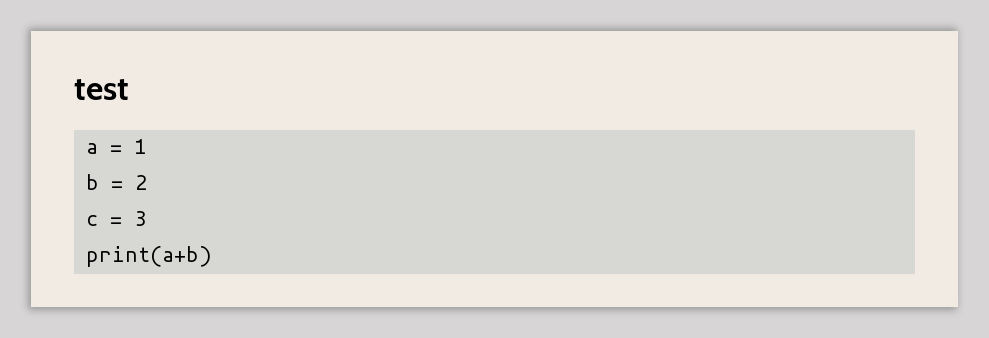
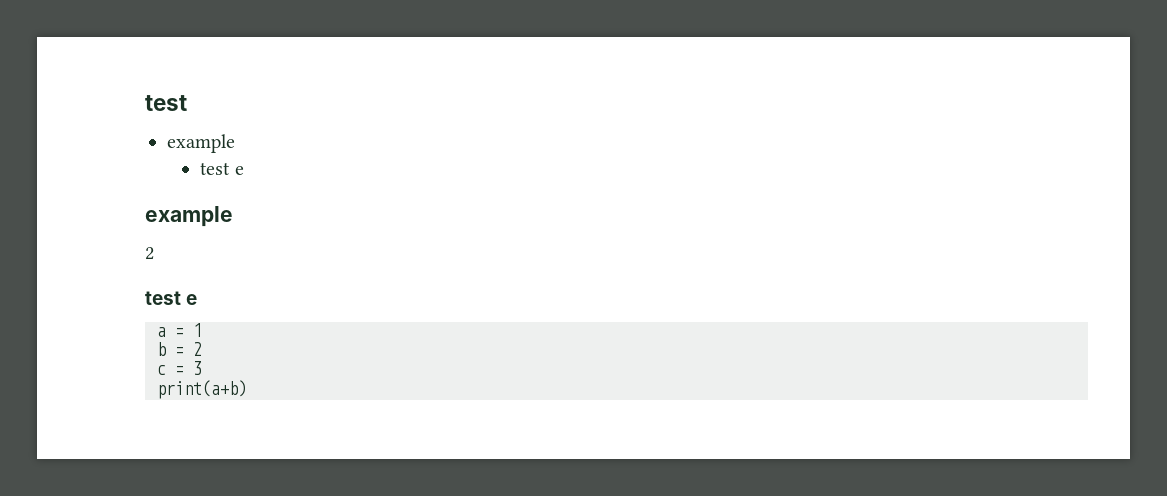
[74,79,129,100] test -> [145,95,187,111] [167,134,235,153] [200,162,244,175] [145,206,233,227] [145,247,154,260] [145,291,198,305] test // example // test e // example // 2 // test e

